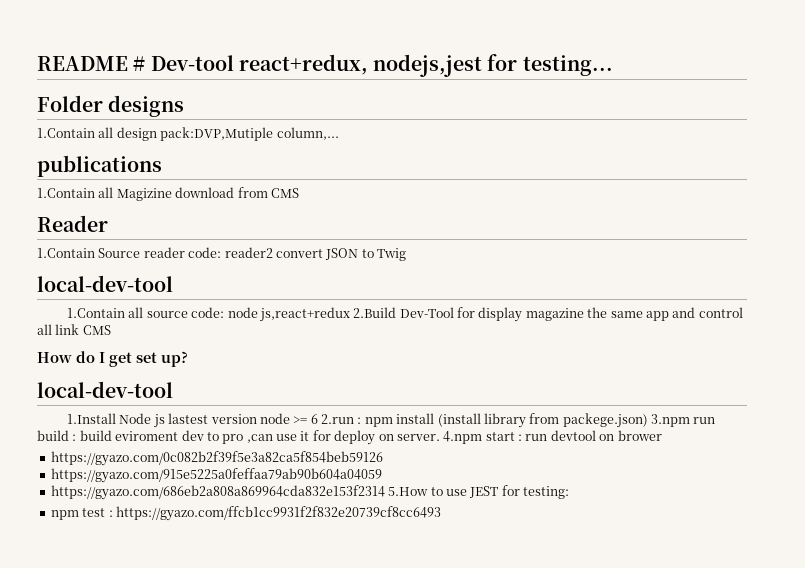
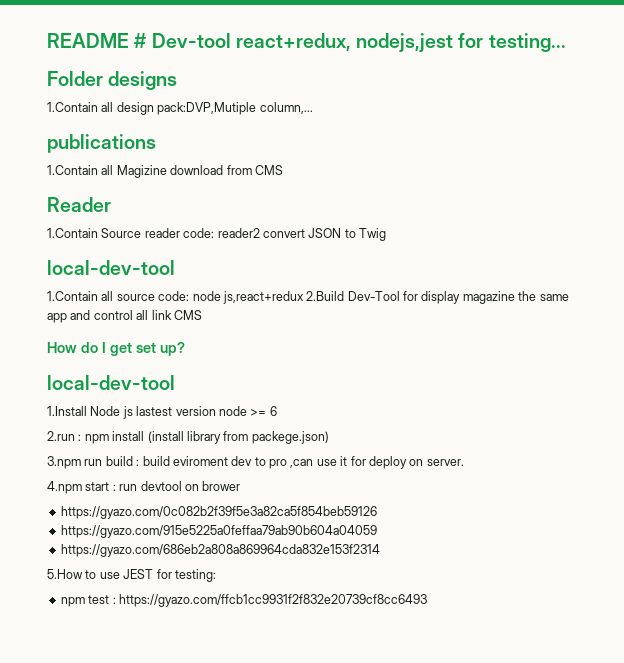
(318, 419) none -> (277, 411) //
(648, 420) none -> (329, 437) //
(440, 437) none -> (464, 462) //
(385, 492) none -> (380, 550) //

